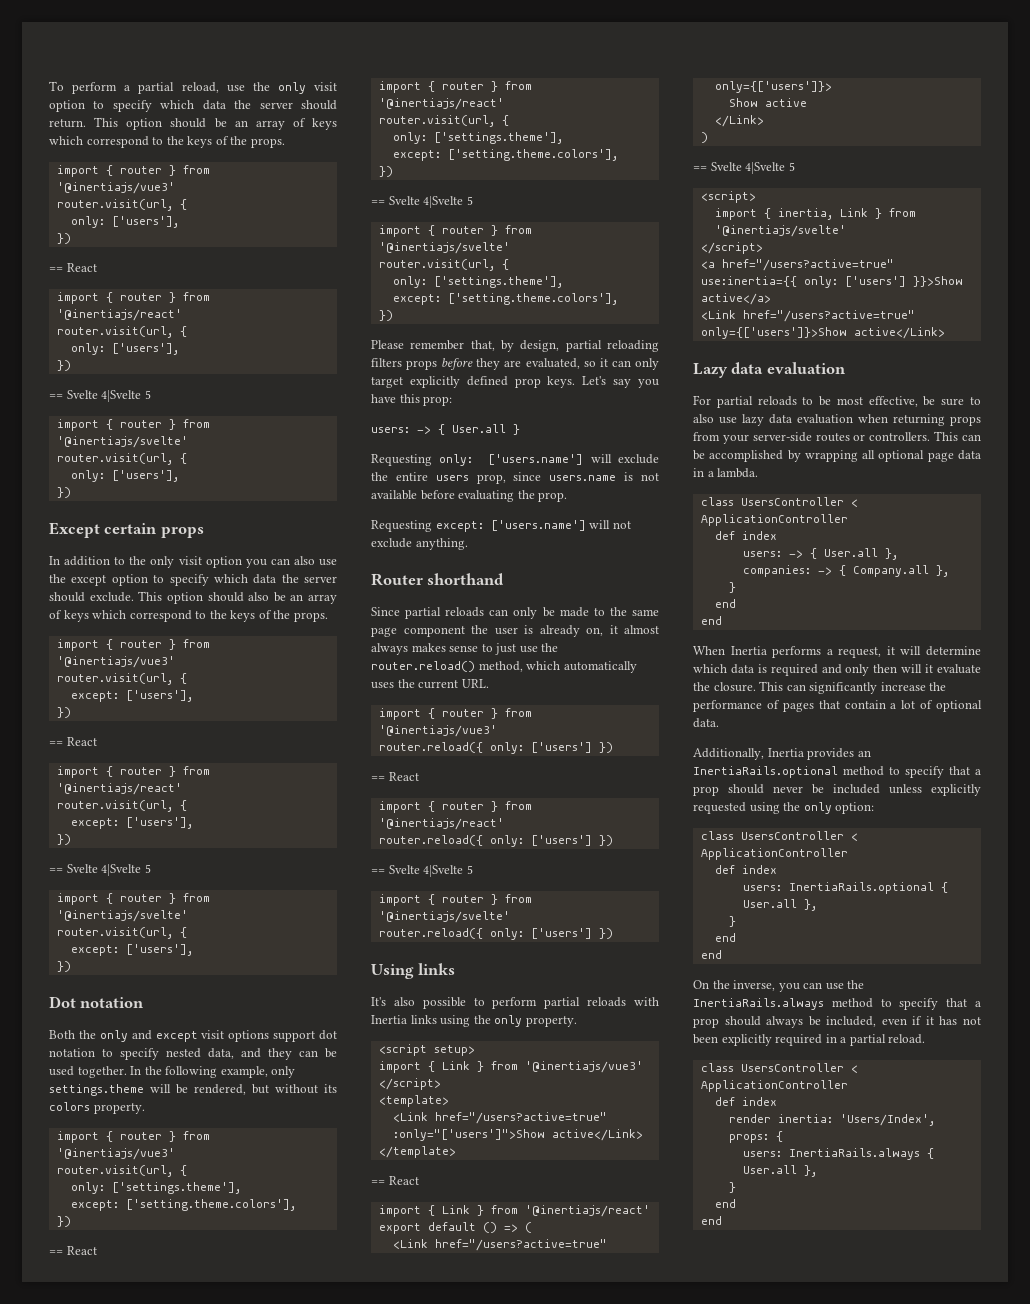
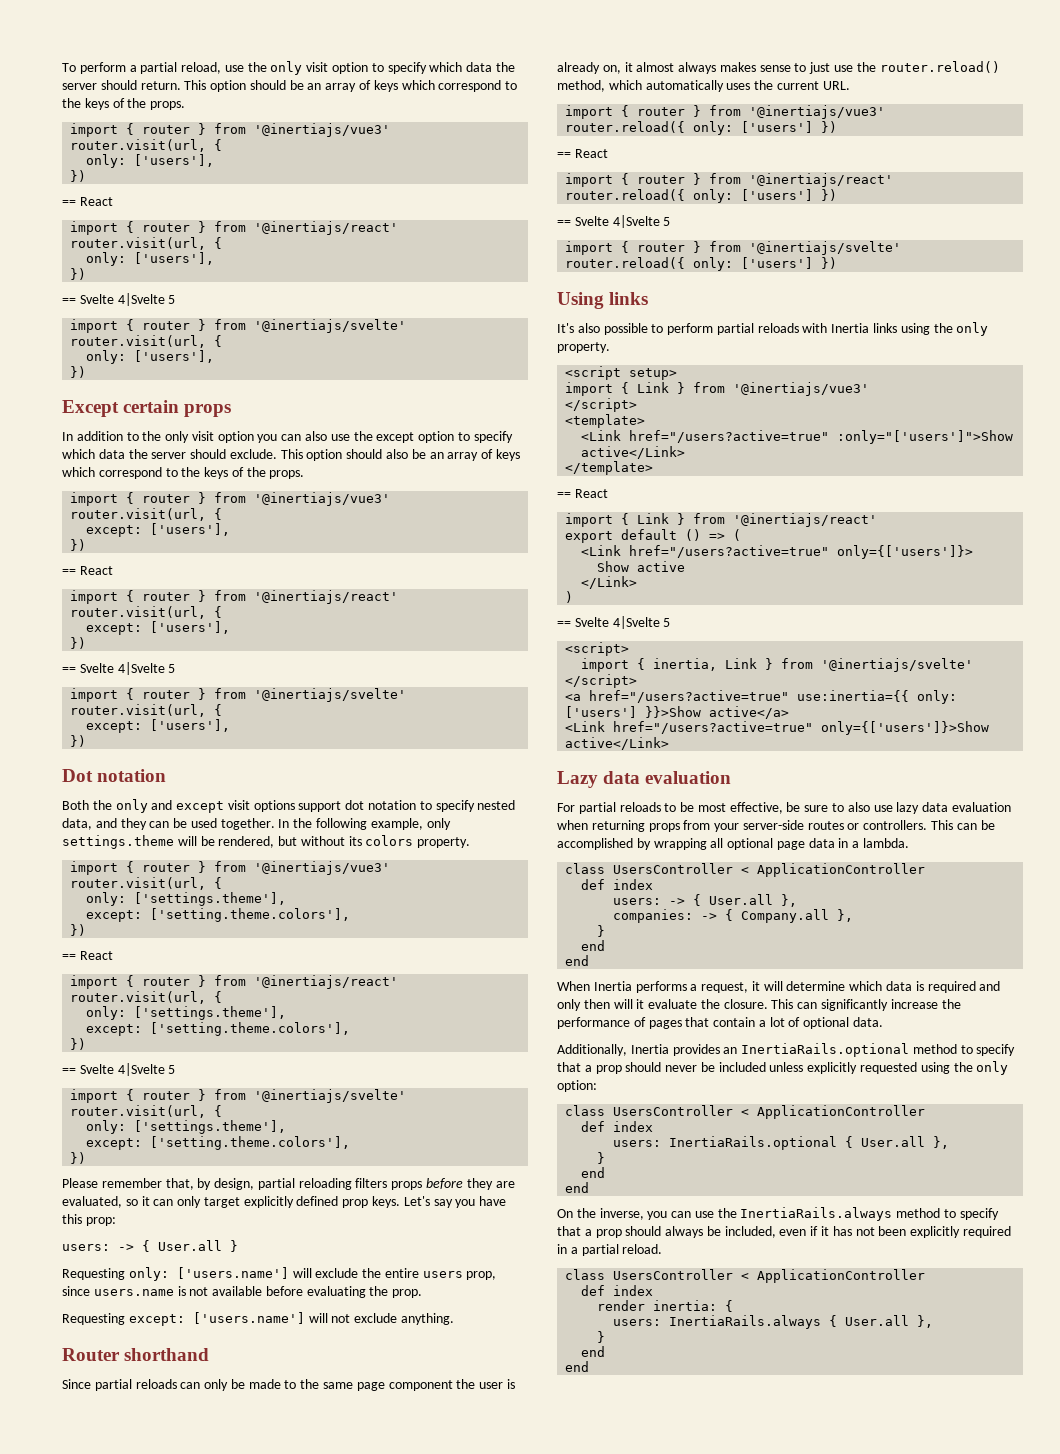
[839,1114,935,1126] [728,1134,769,1143] 'Users/Index', props: -> (718, 1305) none

